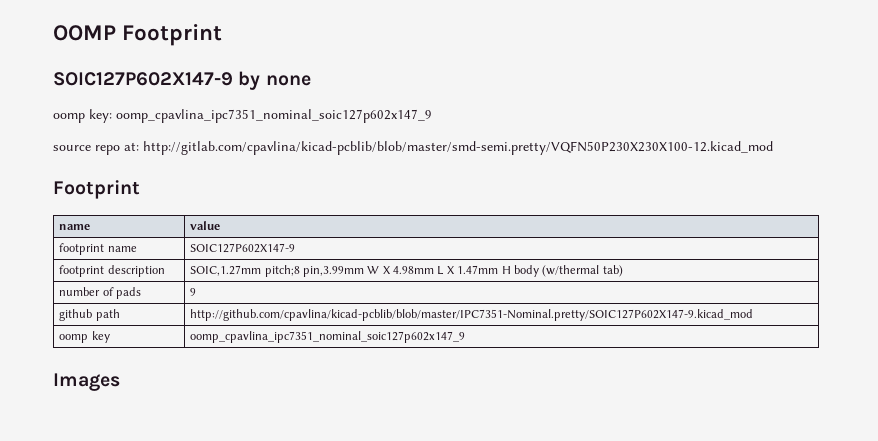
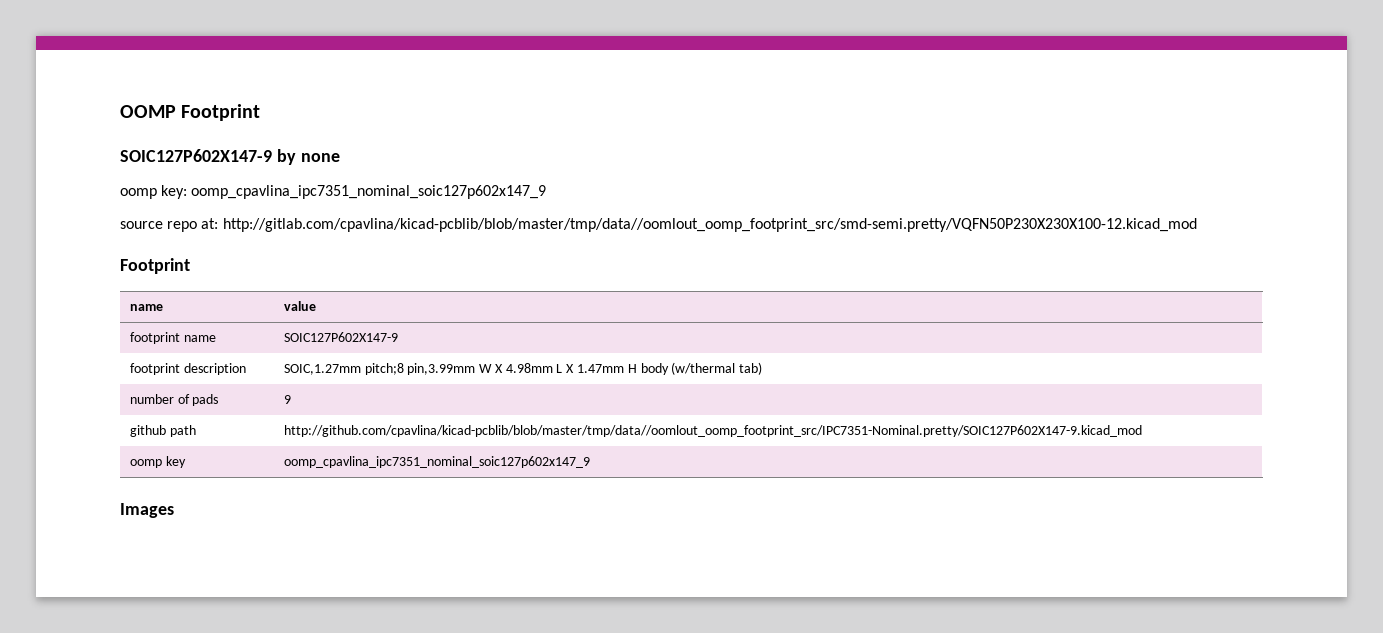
[143,141,773,155] http://gitlab.com/cpavlina/kicad-pcblib/blob/master/smd-semi.pretty/VQFN50P230X230X100-12.kicad_mod -> [222,218,1197,232] http://gitlab.com/cpavlina/kicad-pcblib/blob/master/tmp/data//oomlout_oomp_footprint_src/smd-semi.pretty/VQFN50P230X230X100-12.kicad_mod
[190,309,754,321] http://github.com/cpavlina/kicad-pcblib/blob/master/IPC7351-Nominal.pretty/SOIC127P602X147-9.kicad_mod -> [283,425,1142,437] http://github.com/cpavlina/kicad-pcblib/blob/master/tmp/data//oomlout_oomp_footprint_src/IPC7351-Nominal.pretty/SOIC127P602X147-9.kicad_mod

